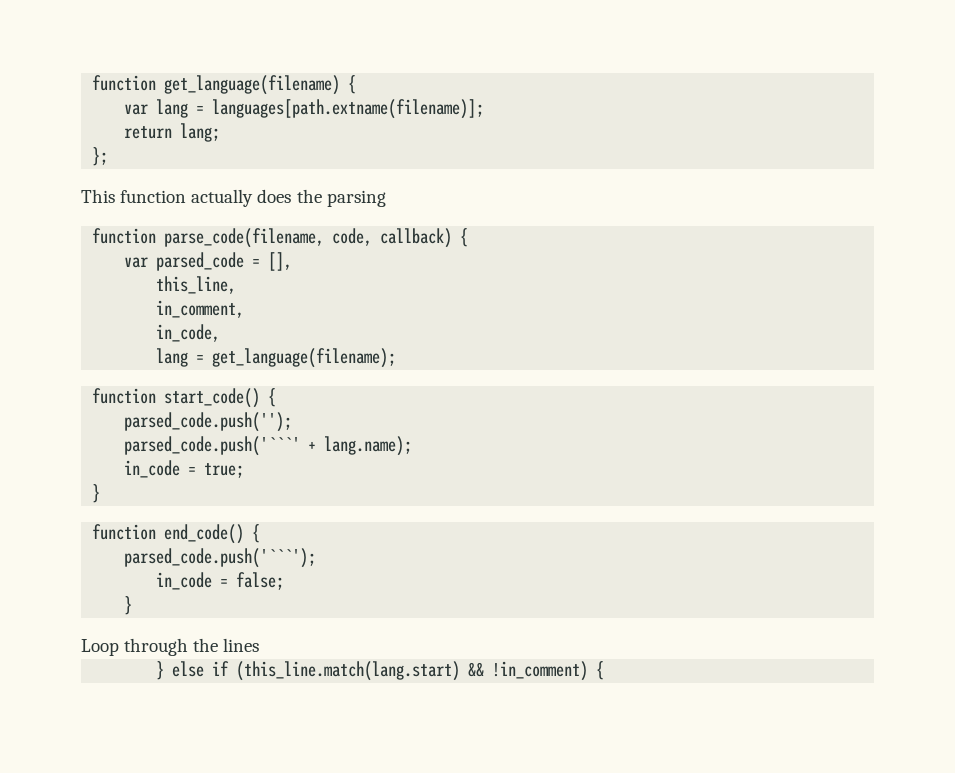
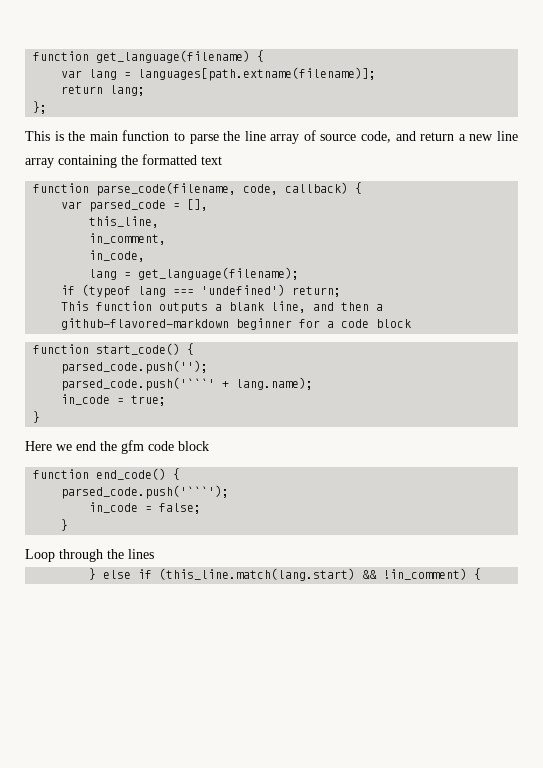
[120,189,386,207] function actually does the parsing -> [54,130,518,144] [25,154,222,168] is the main function to parse the line array of source code, and return a new line array containing the formatted text
(397, 358) none -> [61,284,342,298] [61,301,384,314] [61,318,412,330] // if (typeof lang === 'undefined') return; // This function outputs a blank line, and then a github-flavored-markdown beginner for a code block
(101, 493) none -> [25,440,209,454] // Here we end the gfm code block

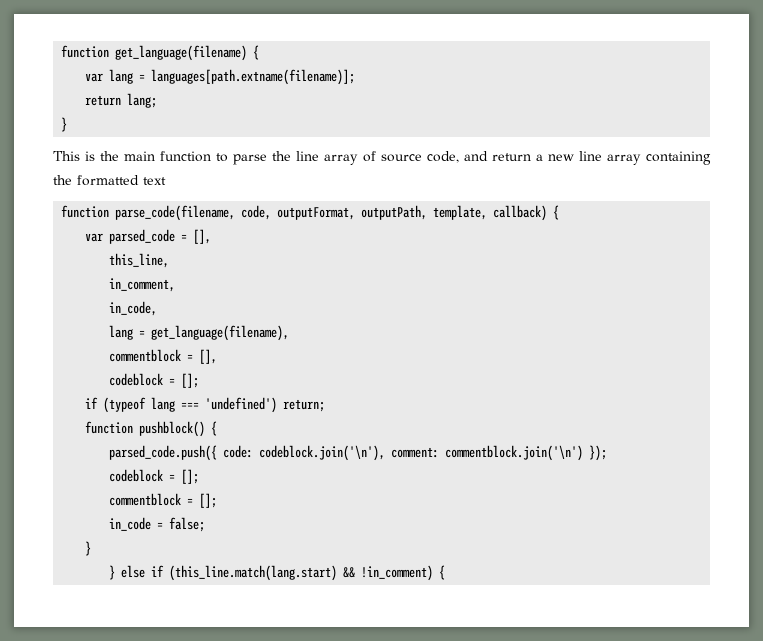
[33,101,48,114] }; -> [61,117,68,132] }
(279, 189) none -> [277,205,488,220] outputFormat, outputPath, template,
[138,267,300,280] get_language(filename); -> [151,325,290,341] [109,349,218,364] [109,373,200,388] get_language(filename), // commentblock = [], // codeblock = [];
[61,301,384,314] [61,318,412,330] [33,343,195,355] [61,360,209,374] [61,377,314,391] [61,394,167,406] [33,411,41,423] [25,440,209,454] [33,468,181,480] [61,485,230,499] This function outputs a blank line, and then a github-flavored-markdown beginner for a code block // function start_code() { // parsed_code.push(''); // parsed_code.push('```' + lang.name); // in_code = true; // } // Here we end the gfm code block // function end_code() { // parsed_code.push('```'); -> [85,421,218,437] [109,445,608,461] [109,469,200,484] [109,493,218,508] function pushblock() { // parsed_code.push({ code: codeblock.join('\n'), comment: commentblock.join('\n') }); // codeblock = []; // commentblock = [];
[25,549,154,562] // Loop through the lines -> (92, 548) none

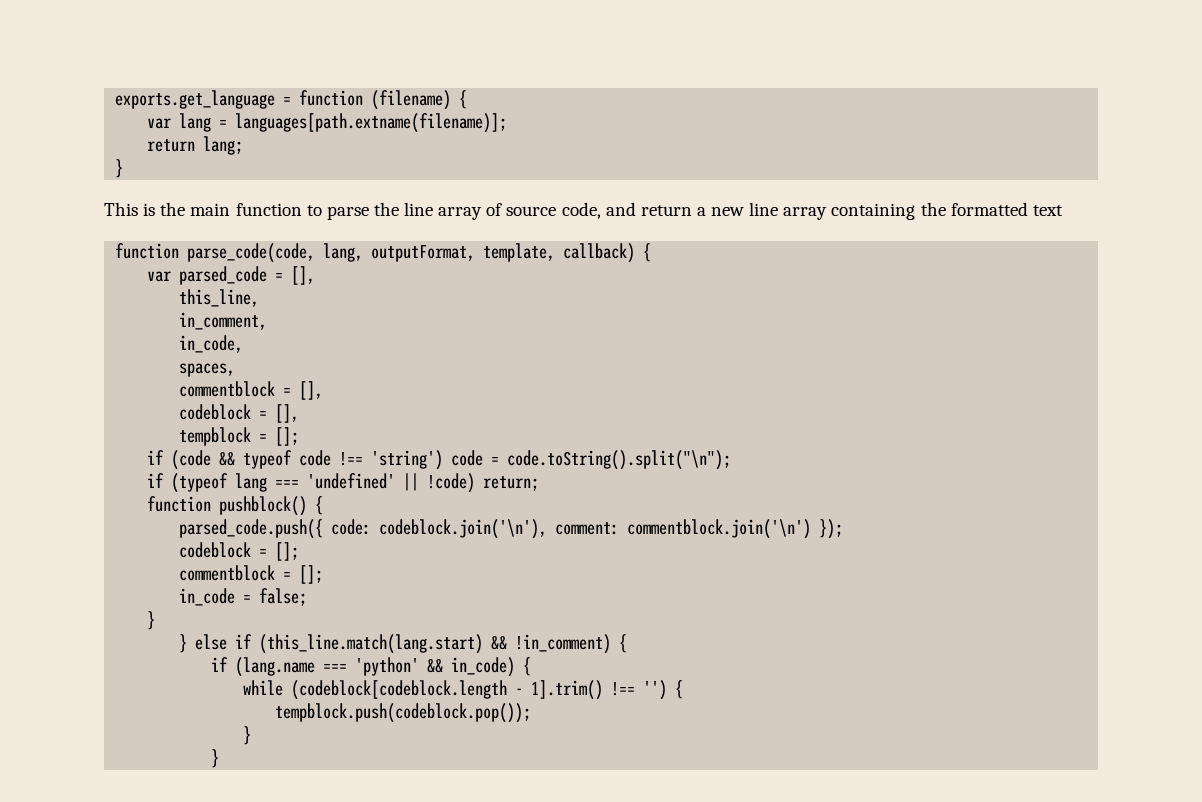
[61,45,248,61] function get_language(filename) -> [115,90,452,110] exports.get_language = function (filename)
[115,205,428,221] parse_code(filename, code, outputFormat, outputPath, -> [187,243,476,263] parse_code(code, lang, outputFormat,
[109,325,290,341] lang = get_language(filename), -> [179,363,236,377] spaces,
[181,373,200,388] []; -> [275,404,300,423] [179,427,300,446] [147,450,732,470] [], // tempblock = []; // if (code && typeof code !== 'string') code = code.toString().split("\n");
[205,397,278,413] 'undefined') -> [307,473,476,493] 'undefined' || !code)
(446, 572) none -> [211,657,532,677] [243,680,684,700] [275,703,532,723] [243,726,252,745] [211,749,220,768] // if (lang.name === 'python' && in_code) { // while (codeblock[codeblock.length - 1].trim() !== '') { // tempblock.push(codeblock.pop()); // } // }

